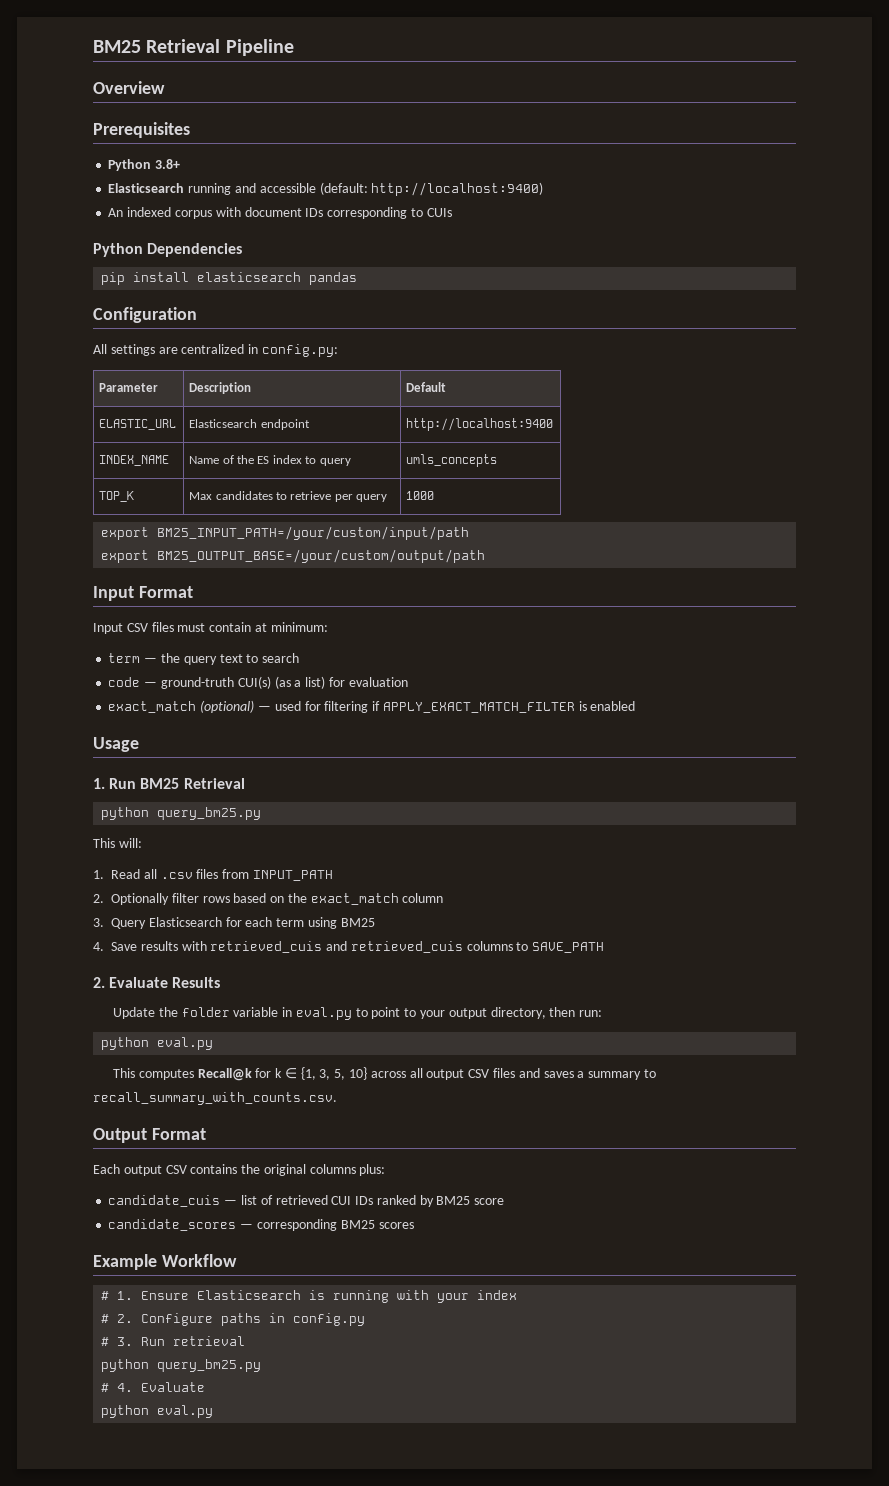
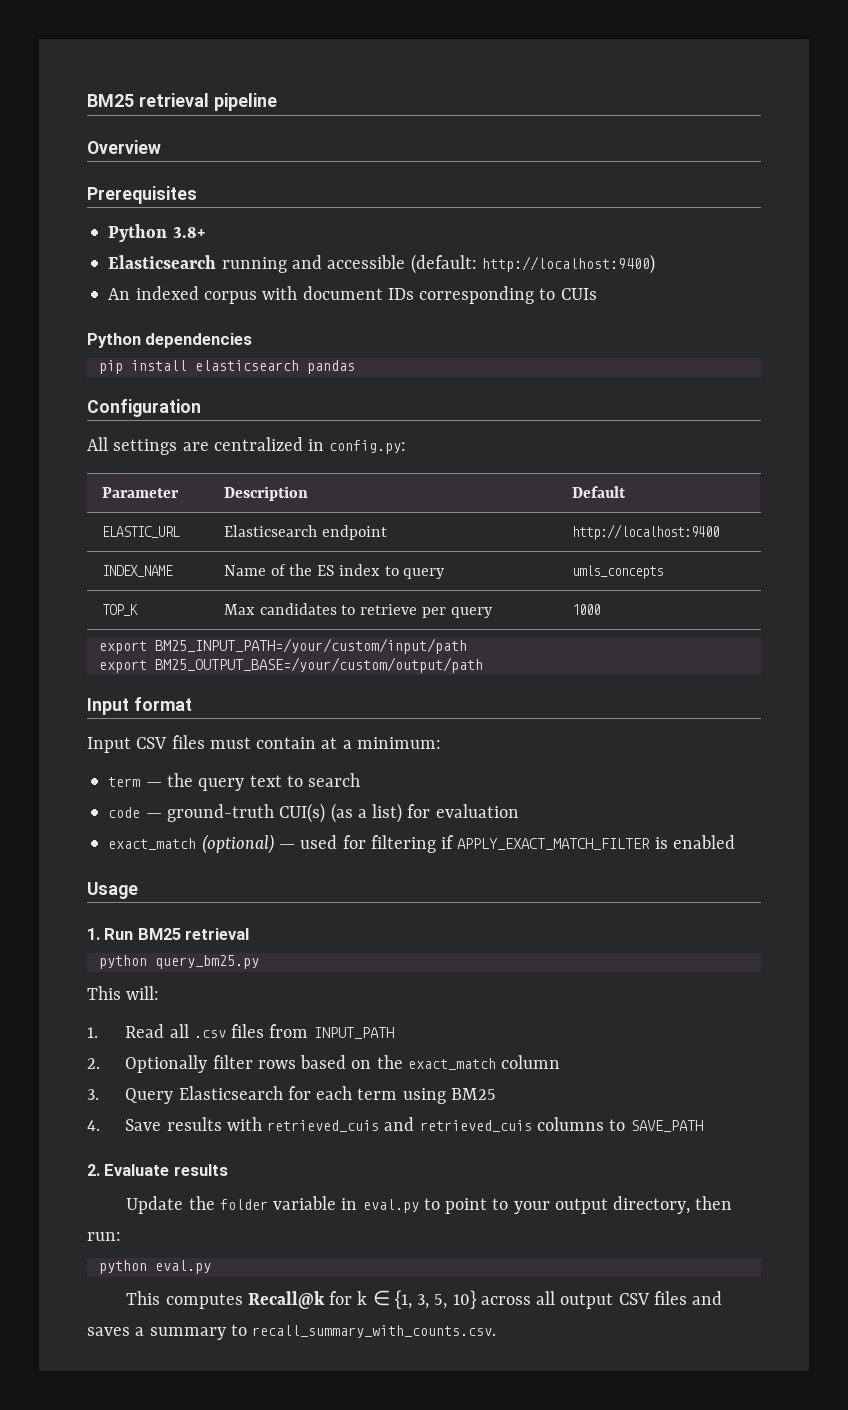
[93,39,294,56] BM25 Retrieval Pipeline -> [87,93,277,111] BM25 retrieval pipeline
[147,243,243,257] Dependencies -> [145,333,253,348] dependencies
[138,586,193,598] Format -> [133,697,192,711] format
(267, 627) none -> [342,740,352,749] a
[183,778,245,789] Retrieval -> [185,928,250,940] retrieval
[172,977,221,988] Results -> [173,1164,228,1176] results
[93,1128,206,1143] [93,1164,386,1176] [108,1195,505,1207] [108,1219,414,1231] [93,1254,237,1270] [101,1290,518,1303] [101,1313,366,1326] [101,1336,246,1346] [101,1359,262,1372] [101,1382,206,1392] [101,1405,214,1418] // Output Format // Each output CSV contains the original columns plus: // candidate_cuis — list of retrieved CUI IDs ranked by BM25 score // candidate_scores — corresponding BM25 scores // Example Workflow // # 1. Ensure Elasticsearch is running with your index // # 2. Configure paths in config.py // # 3. Run retrieval // python query_bm25.py // # 4. Evaluate // python eval.py -> (497, 1331) none

